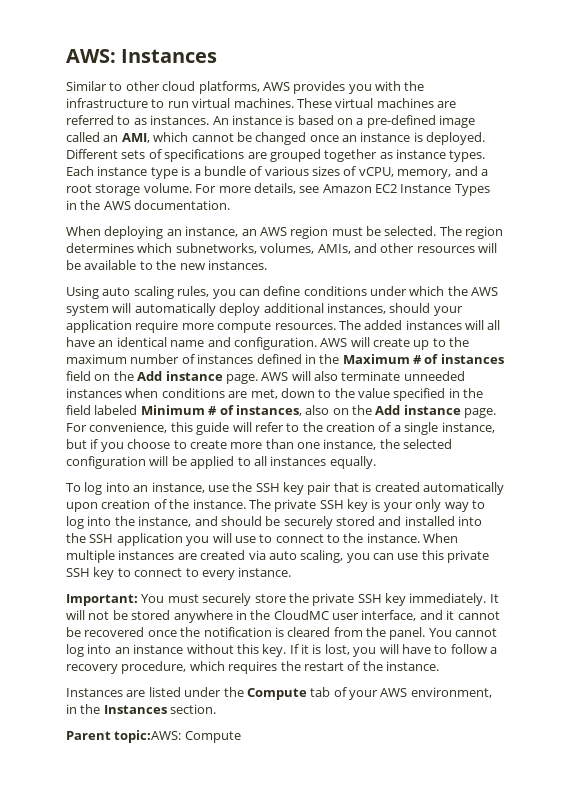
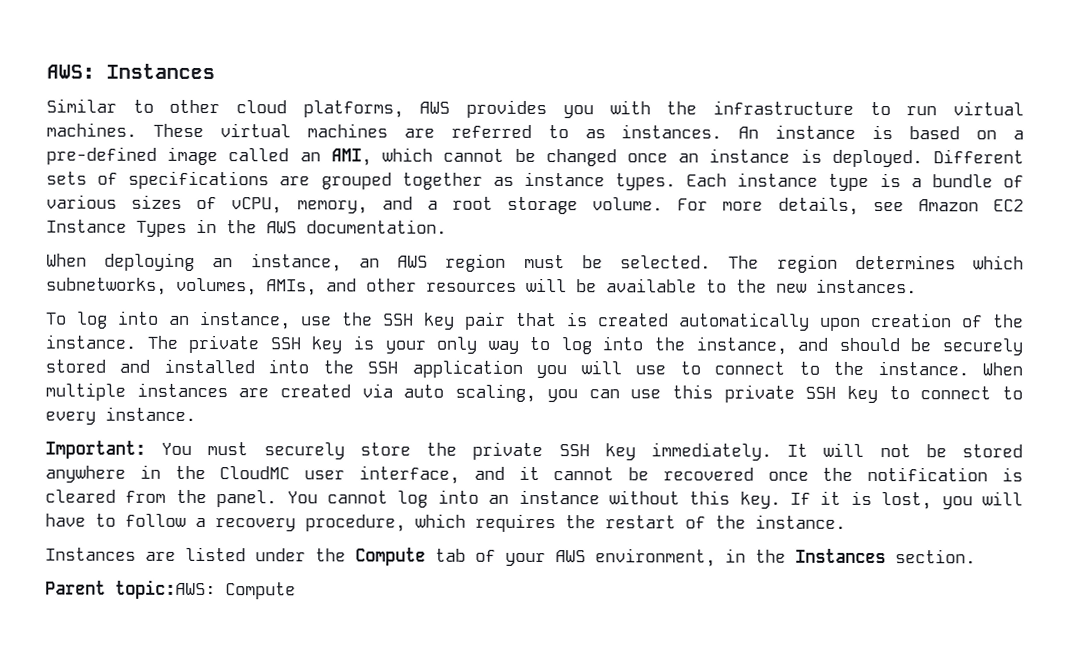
[66,286,499,299] [66,303,463,316] [66,320,501,333] [66,337,470,350] [66,354,504,364] [66,371,465,384] [66,388,484,401] [66,405,497,418] [66,422,495,435] [66,439,453,452] [66,456,376,469] // Using auto scaling rules, you can define conditions under which the AWS system will automatically deploy additional instances, should your application require more compute resources. The added instances will all have an identical name and configuration. AWS will create up to the maximum number of instances defined in the Maximum # of instances field on the Add instance page. AWS will also terminate unneeded instances when conditions are met, down to the value specified in the field labeled Minimum # of instances, also on the Add instance page. For convenience, this guide will refer to the creation of a single instance, but if you choose to create more than one instance, the selected configuration will be applied to all instances equally. -> (917, 286) none

